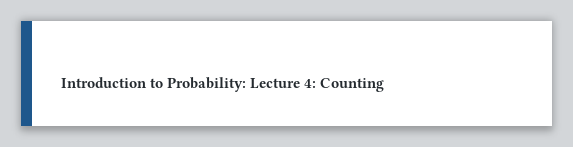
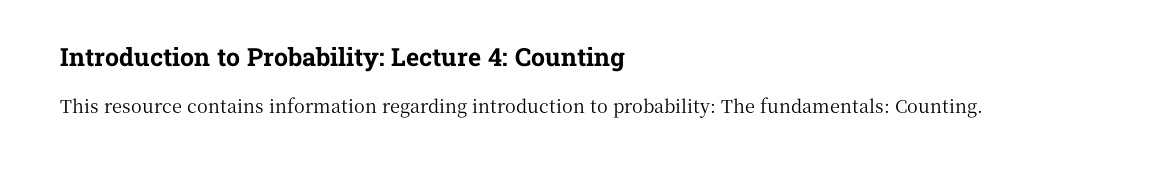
(385, 85) none -> [60,97,983,118] // This resource contains information regarding introduction to probability: The fundamentals: Counting.

